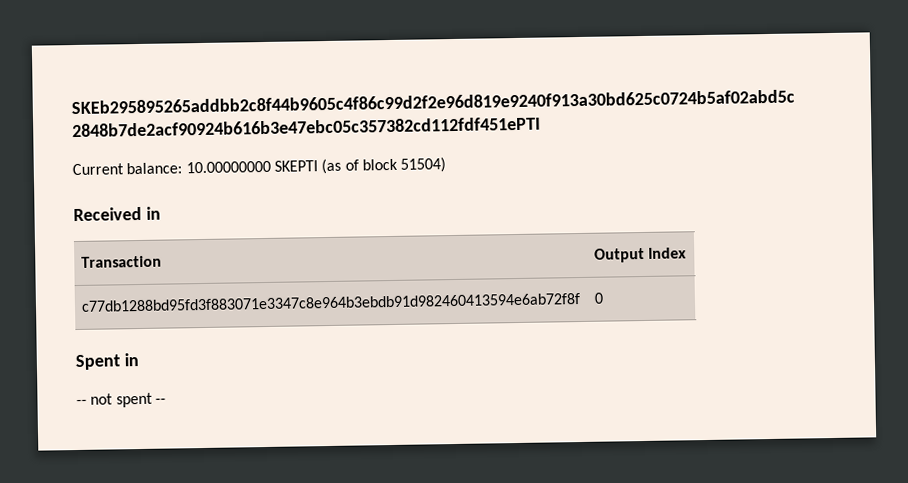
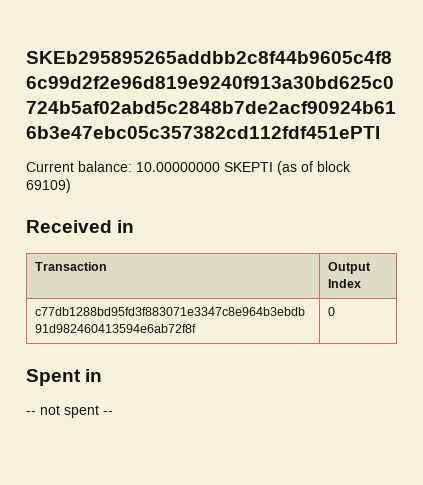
[400,157,447,173] 51504) -> [26,179,71,193] 69109)

